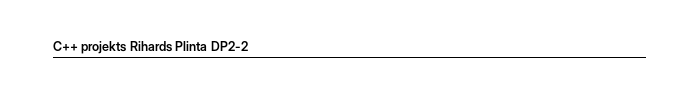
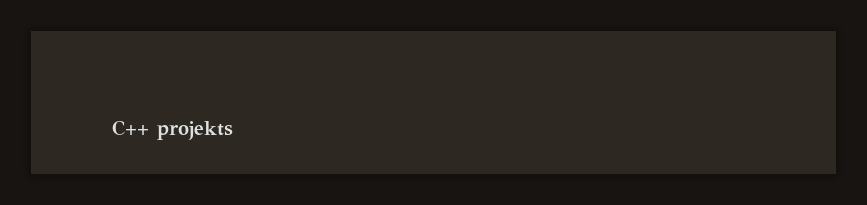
[129,41,248,52] Rihards Plinta DP2-2 -> (233, 130) none

